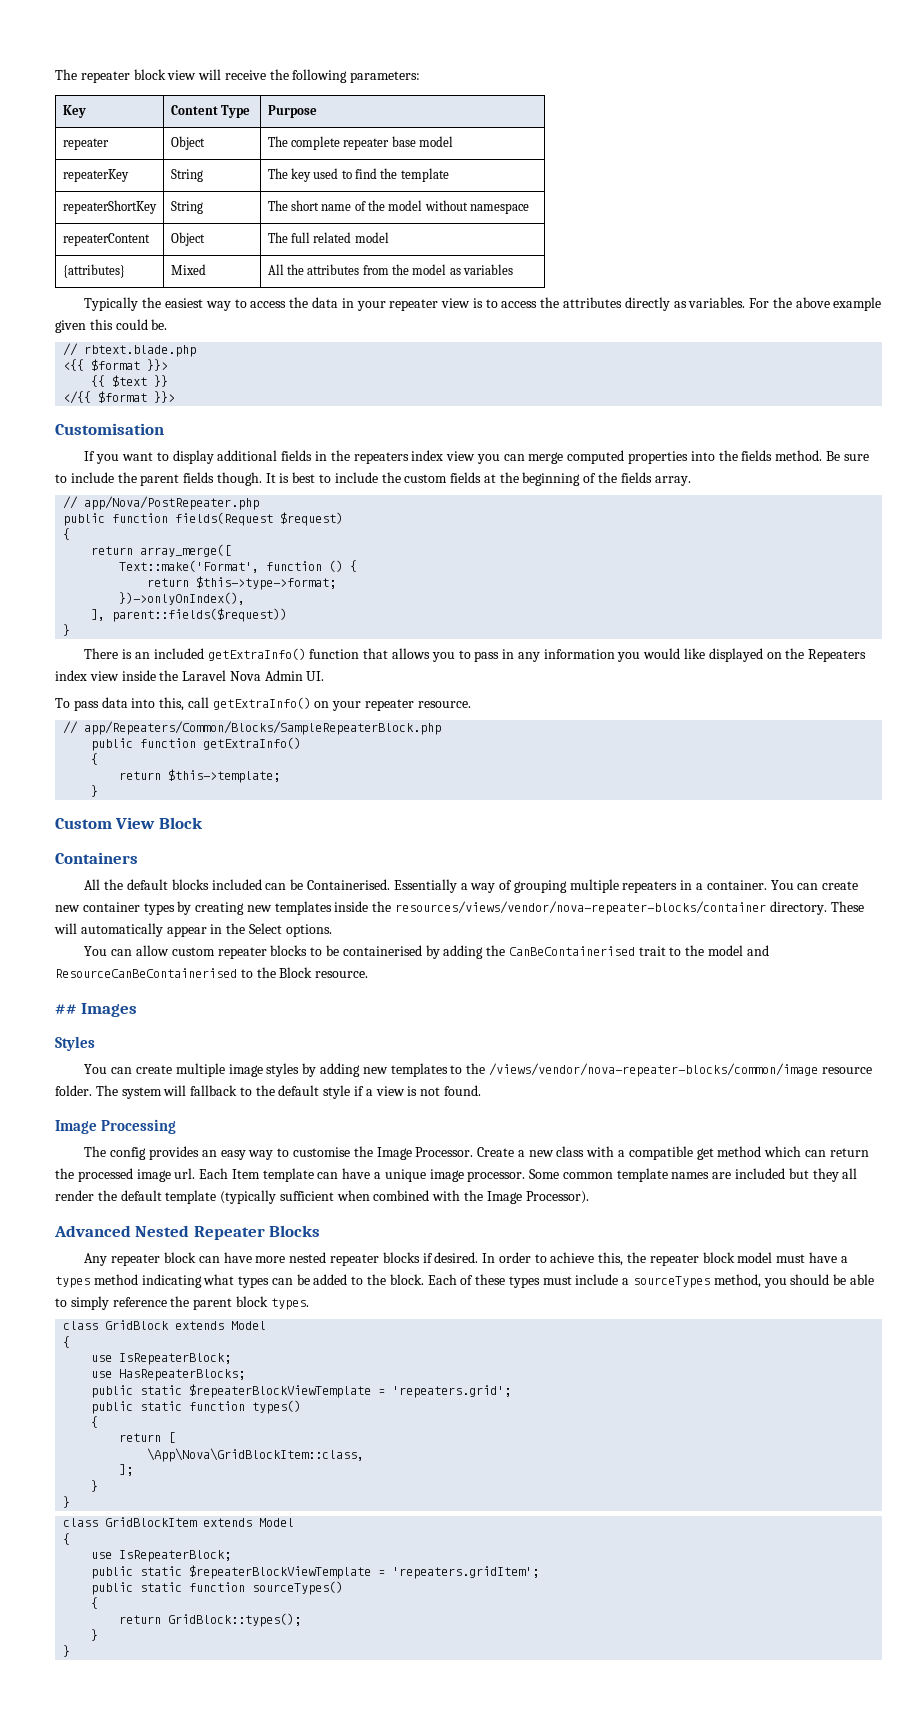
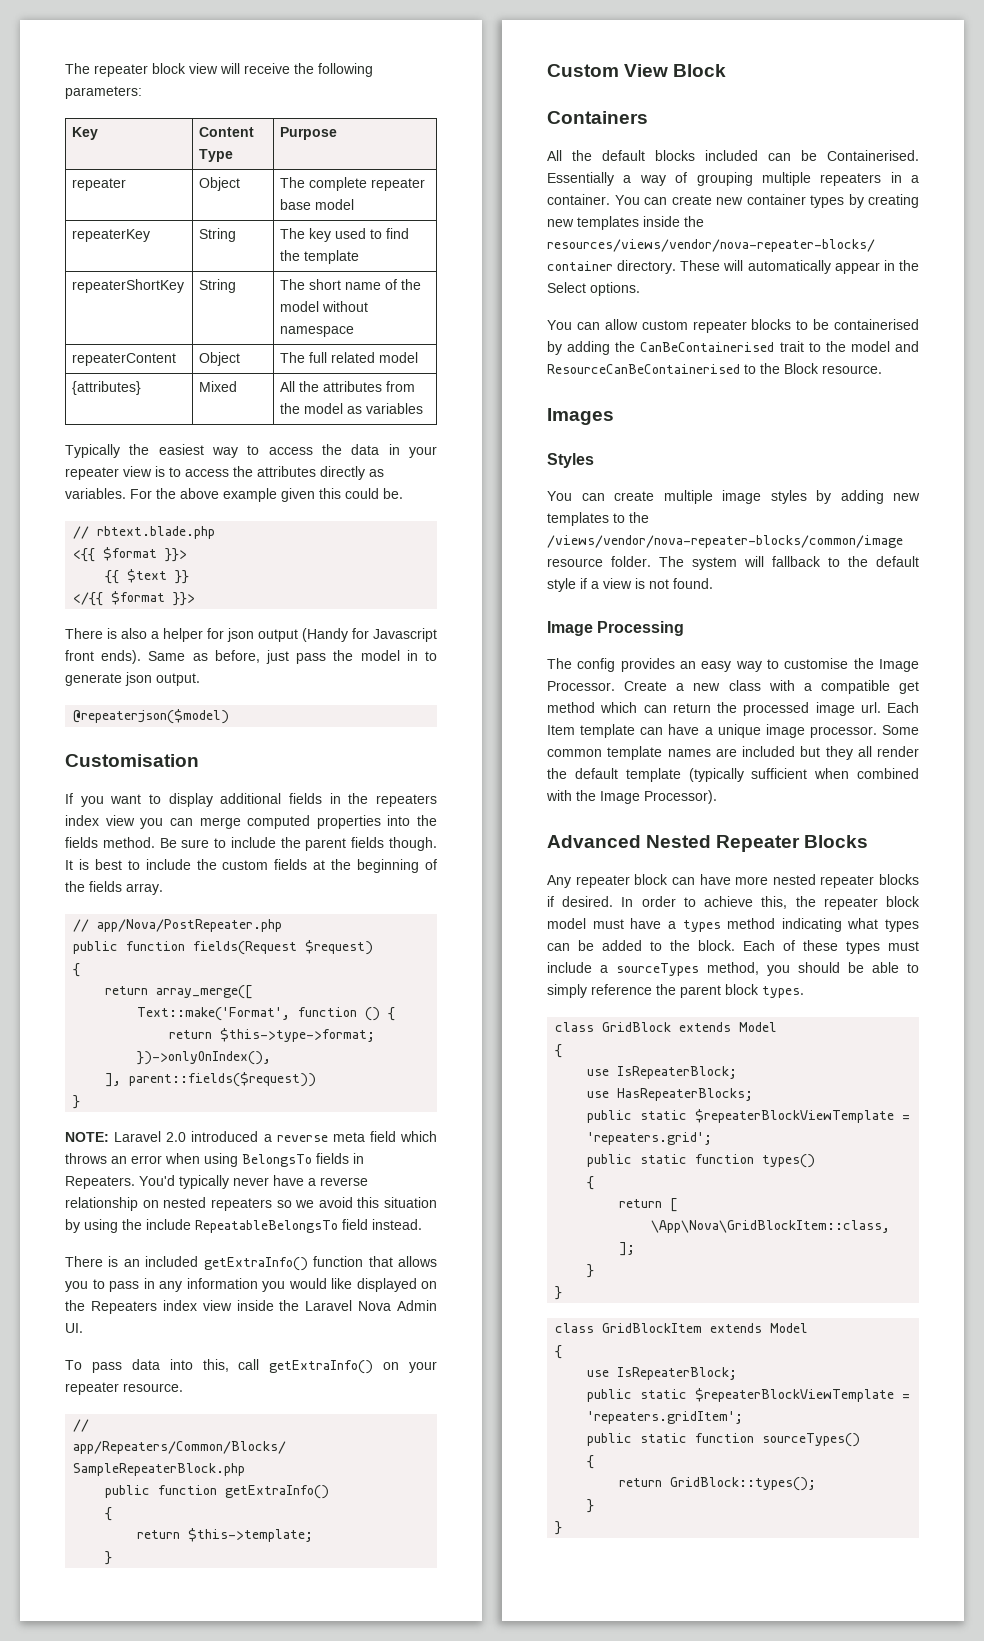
(176, 397) none -> [65,628,437,642] [65,650,437,664] [65,672,200,686] [73,709,230,724] // There is also a helper for json output (Handy for Javascript front ends). Same as before, just pass the model in to generate json output. // @repeaterjson($model)
(71, 630) none -> [65,1131,437,1142] [65,1153,364,1167] [65,1175,368,1189] [65,1197,437,1211] [65,1219,422,1233] // NOTE: Laravel 2.0 introduced a reverse meta field which throws an error when using BelongsTo fields in Repeaters. You'd typically never have a reverse relationship on nested repeaters so we avoid this situation by using the include RepeatableBelongsTo field instead.
[55,1004,77,1014] ## -> (882, 369) none

